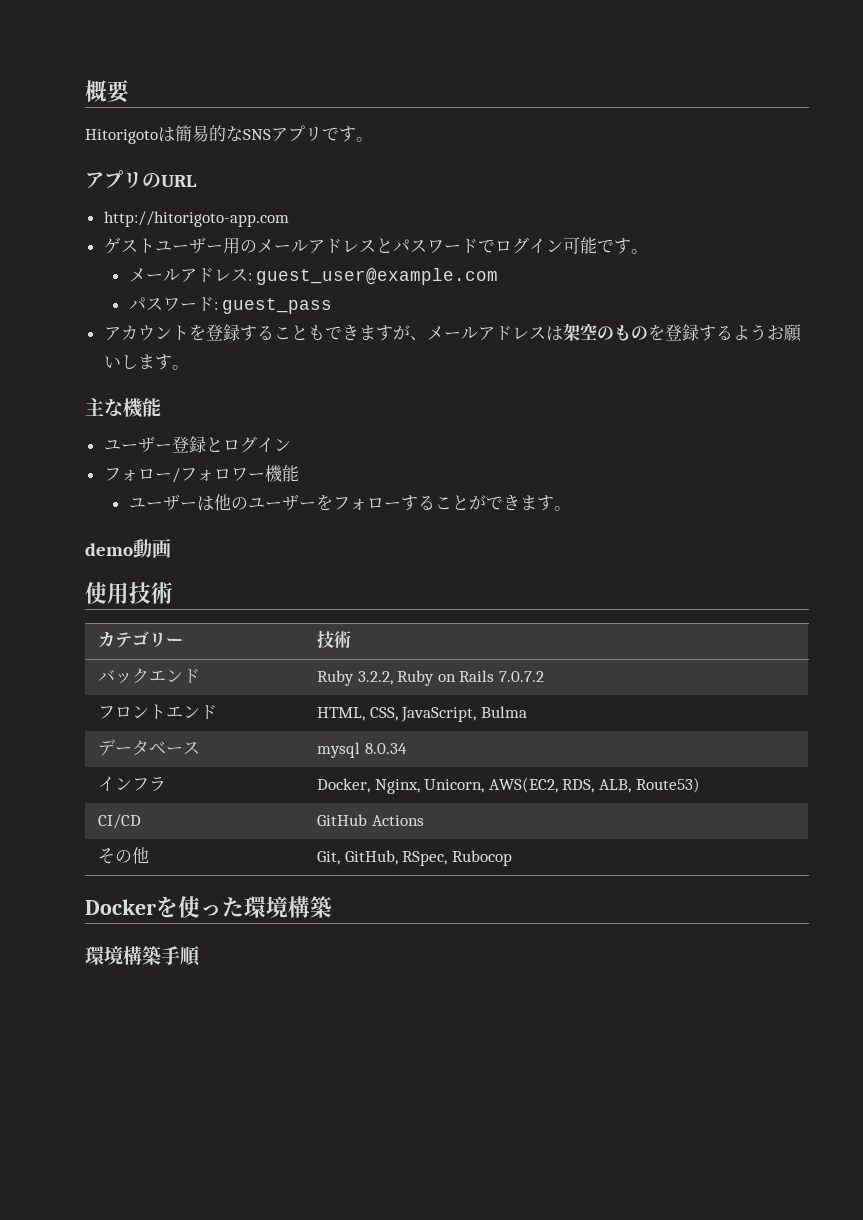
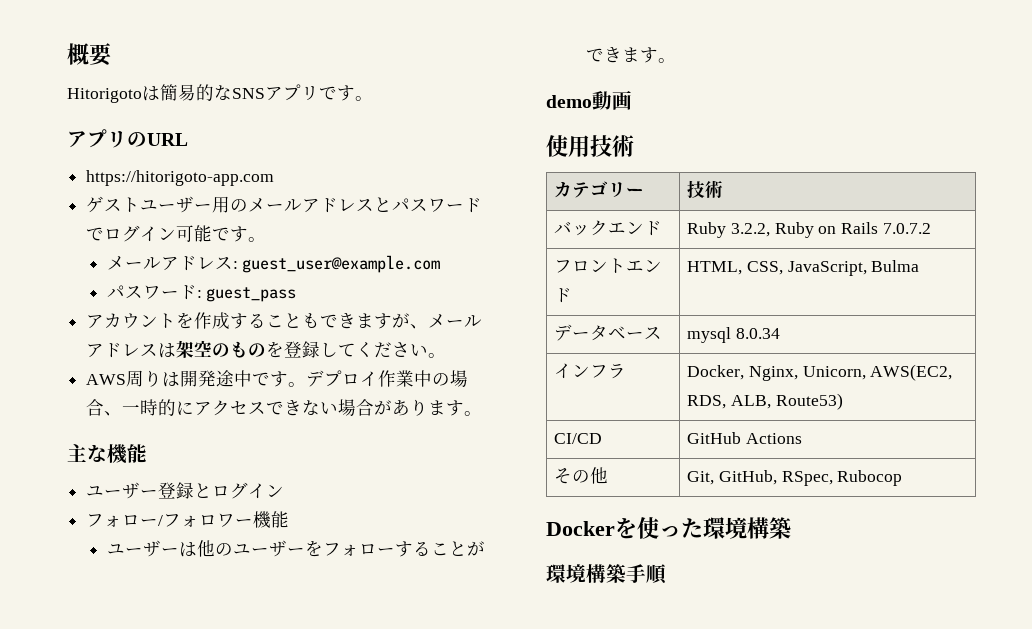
[103,211,289,227] http://hitorigoto-app.com -> [86,170,275,186] https://hitorigoto-app.com
[205,324,240,341] 登録 -> [194,312,231,329] 作成
[698,324,802,342] [103,354,138,369] するようお願いし -> [320,342,447,358] [86,370,469,387] [86,399,429,416] してください。 // AWS周りは開発途中です。デプロイ作業中の場合、一時的にアクセスできない場合があり

